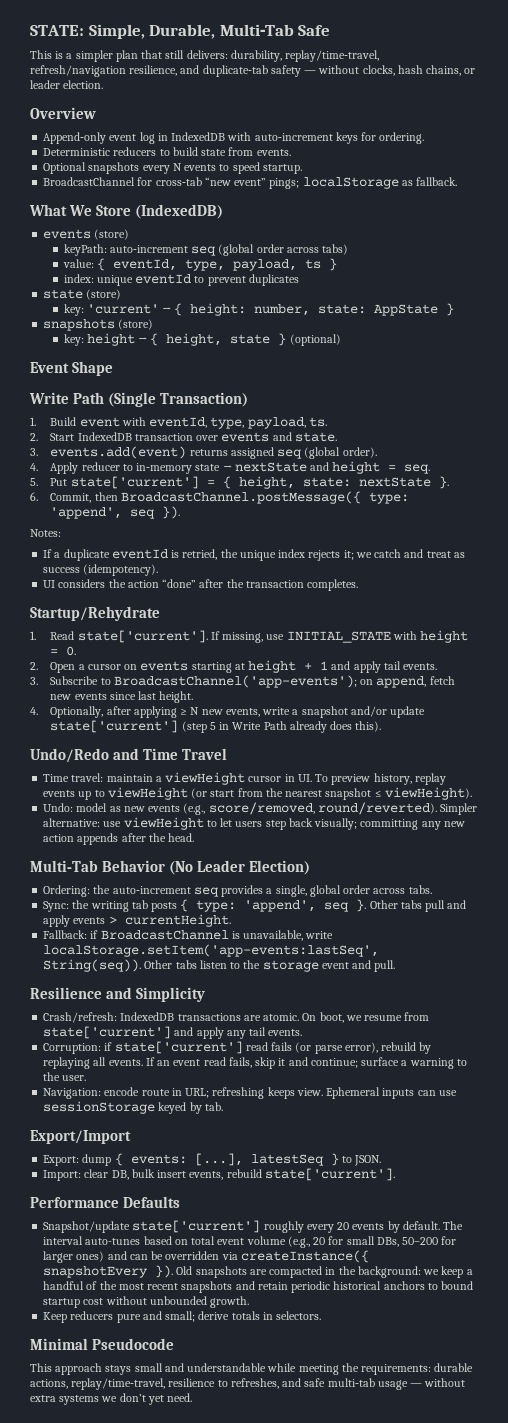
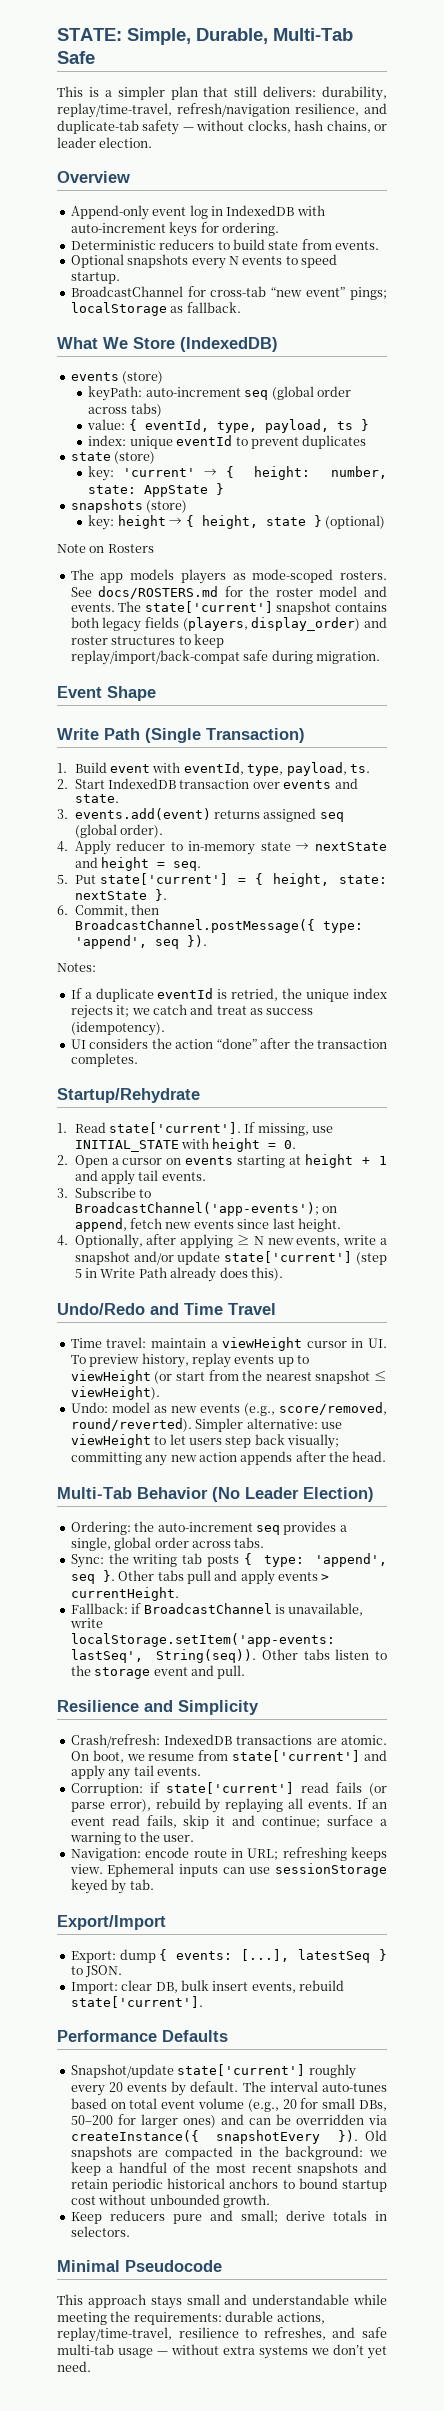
(341, 340) none -> [57,544,154,553] [70,569,387,584] [70,586,387,599] [70,601,387,615] [70,617,387,632] [70,634,224,648] [70,650,380,665] // Note on Rosters // The app models players as mode-scoped rosters. See docs/ROSTERS.md for the roster model and events. The state['current'] snapshot contains both legacy fields (players, display_order) and roster structures to keep replay/import/back-compat safe during migration.

